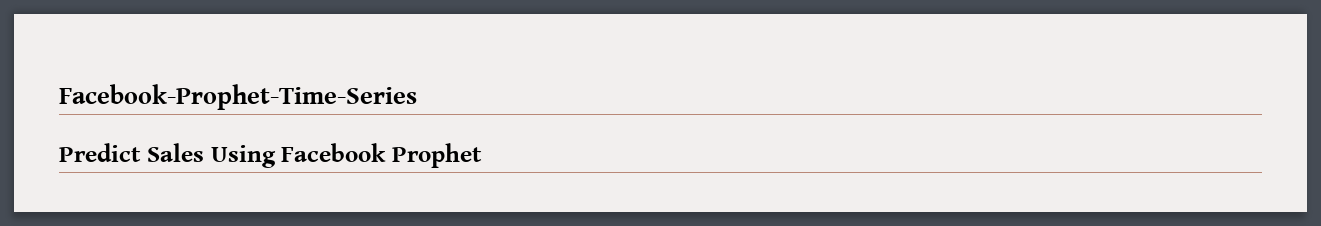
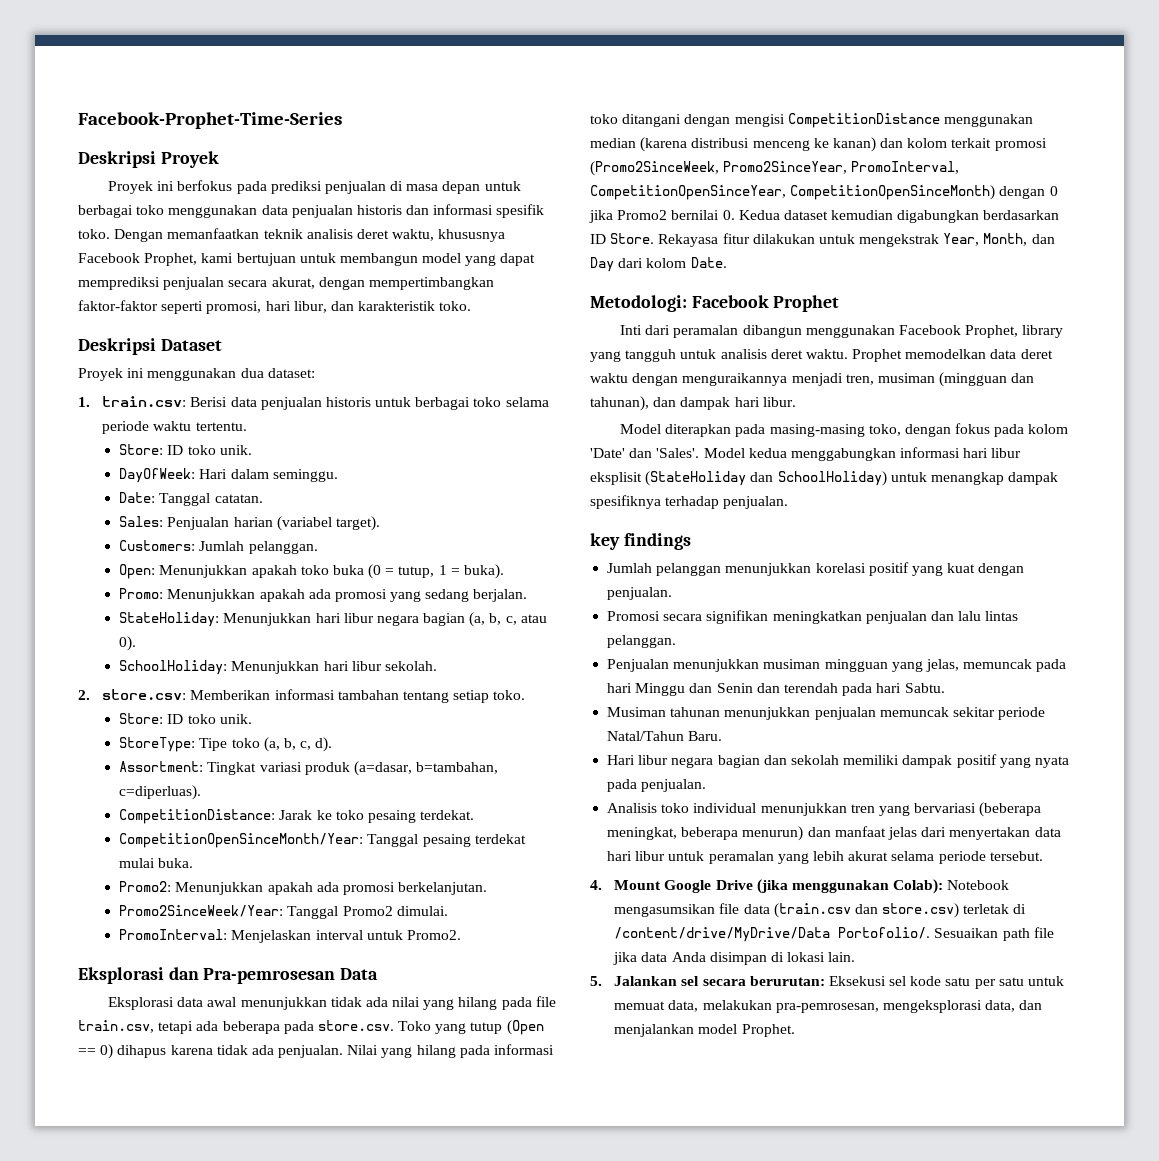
[59,143,482,168] Predict Sales Using Facebook Prophet -> [78,151,219,168] [107,180,521,194] [78,204,545,218] [78,228,506,242] [78,253,536,266] [78,277,494,290] [78,300,472,314] [78,338,222,355] [78,368,315,381] [78,396,549,410] [102,421,247,434] [119,444,252,455] [119,468,338,483] [119,492,263,506] [119,516,380,531] [119,540,318,554] [119,564,505,579] [119,588,528,602] [119,612,547,627] [119,636,137,651] [119,660,437,675] [78,689,526,703] [119,713,252,724] [119,737,333,752] [119,761,499,776] [119,785,202,800] [119,809,475,824] [119,833,526,848] [119,858,194,868] [119,881,488,895] [119,905,448,919] [119,929,461,943] [78,967,379,984] [107,996,556,1010] [78,1020,544,1035] [78,1044,555,1059] [590,113,1033,128] [590,137,1047,152] [590,161,960,176] [590,185,1058,200] [589,210,1060,223] [590,233,1055,247] [590,257,727,272] [590,295,840,312] [619,325,1064,338] [590,349,1053,362] [590,372,1035,387] [590,396,796,411] [619,423,1069,437] [590,447,1022,461] [590,471,1059,486] [590,495,789,509] [590,533,691,550] [607,562,1025,576] [607,587,673,600] [607,610,1019,624] [607,635,677,648] [607,659,1067,672] [607,683,945,696] [607,707,1046,720] [607,731,723,741] [607,754,1069,768] [607,779,707,792] [607,802,1042,817] [607,826,1061,841] [607,851,1043,864] [590,879,1010,894] [614,903,1027,918] [614,927,1054,942] [613,952,856,965] [590,976,1064,989] [614,1000,1043,1013] [614,1024,795,1037] Deskripsi Proyek // Proyek ini berfokus pada prediksi penjualan di masa depan untuk berbagai toko menggunakan data penjualan historis dan informasi spesifik toko. Dengan memanfaatkan teknik analisis deret waktu, khususnya Facebook Prophet, kami bertujuan untuk membangun model yang dapat memprediksi penjualan secara akurat, dengan mempertimbangkan faktor-faktor seperti promosi, hari libur, dan karakteristik toko. // Deskripsi Dataset // Proyek ini menggunakan dua dataset: // 1. train.csv: Berisi data penjualan historis untuk berbagai toko selama periode waktu tertentu. // Store: ID toko unik. // DayOfWeek: Hari dalam seminggu. // Date: Tanggal catatan. // Sales: Penjualan harian (variabel target). // Customers: Jumlah pelanggan. // Open: Menunjukkan apakah toko buka (0 = tutup, 1 = buka). // Promo: Menunjukkan apakah ada promosi yang sedang berjalan. // StateHoliday: Menunjukkan hari libur negara bagian (a, b, c, atau 0). // SchoolHoliday: Menunjukkan hari libur sekolah. // 2. store.csv: Memberikan informasi tambahan tentang setiap toko. // Store: ID toko unik. // StoreType: Tipe toko (a, b, c, d). // Assortment: Tingkat variasi produk (a=dasar, b=tambahan, c=diperluas). // CompetitionDistance: Jarak ke toko pesaing terdekat. // CompetitionOpenSinceMonth/Year: Tanggal pesaing terdekat mulai buka. // Promo2: Menunjukkan apakah ada promosi berkelanjutan. // Promo2SinceWeek/Year: Tanggal Promo2 dimulai. // PromoInterval: Menjelaskan interval untuk Promo2. // Eksplorasi dan Pra-pemrosesan Data // Eksplorasi data awal menunjukkan tidak ada nilai yang hilang pada file train.csv, tetapi ada beberapa pada store.csv. Toko yang tutup (Open == 0) dihapus karena tidak ada penjualan. Nilai yang hilang pada informasi toko ditangani dengan mengisi CompetitionDistance menggunakan median (karena distribusi menceng ke kanan) dan kolom terkait promosi (Promo2SinceWeek, Promo2SinceYear, PromoInterval, CompetitionOpenSinceYear, CompetitionOpenSinceMonth) dengan 0 jika Promo2 bernilai 0. Kedua dataset kemudian digabungkan berdasarkan ID Store. Rekayasa fitur dilakukan untuk mengekstrak Year, Month, dan Day dari kolom Date. // Metodologi: Facebook Prophet // Inti dari peramalan dibangun menggunakan Facebook Prophet, library yang tangguh untuk analisis deret waktu. Prophet memodelkan data deret waktu dengan menguraikannya menjadi tren, musiman (mingguan dan tahunan), dan dampak hari libur. // Model diterapkan pada masing-masing toko, dengan fokus pada kolom 'Date' dan 'Sales'. Model kedua menggabungkan informasi hari libur eksplisit (StateHoliday dan SchoolHoliday) untuk menangkap dampak spesifiknya terhadap penjualan. // key findings // Jumlah pelanggan menunjukkan korelasi positif yang kuat dengan penjualan. // Promosi secara signifikan meningkatkan penjualan dan lalu lintas pelanggan. // Penjualan menunjukkan musiman mingguan yang jelas, memuncak pada hari Minggu dan Senin dan terendah pada hari Sabtu. // Musiman tahunan menunjukkan penjualan memuncak sekitar periode Natal/Tahun Baru. // Hari libur negara bagian dan sekolah memiliki dampak positif yang nyata pada penjualan. // Analisis toko individual menunjukkan tren yang bervariasi (beberapa meningkat, beberapa menurun) dan manfaat jelas dari menyertakan data hari libur untuk peramalan yang lebih akurat selama periode tersebut. // 4. Mount Google Drive (jika menggunakan Colab): Notebook mengasumsikan file data (train.csv dan store.csv) terletak di /content/drive/MyDrive/Data Portofolio/. Sesuaikan path file jika data Anda disimpan di lokasi lain. // 5. Jalankan sel secara berurutan: Eksekusi sel kode satu per satu untuk memuat data, melakukan pra-pemrosesan, mengeksplorasi data, dan menjalankan model Prophet.

